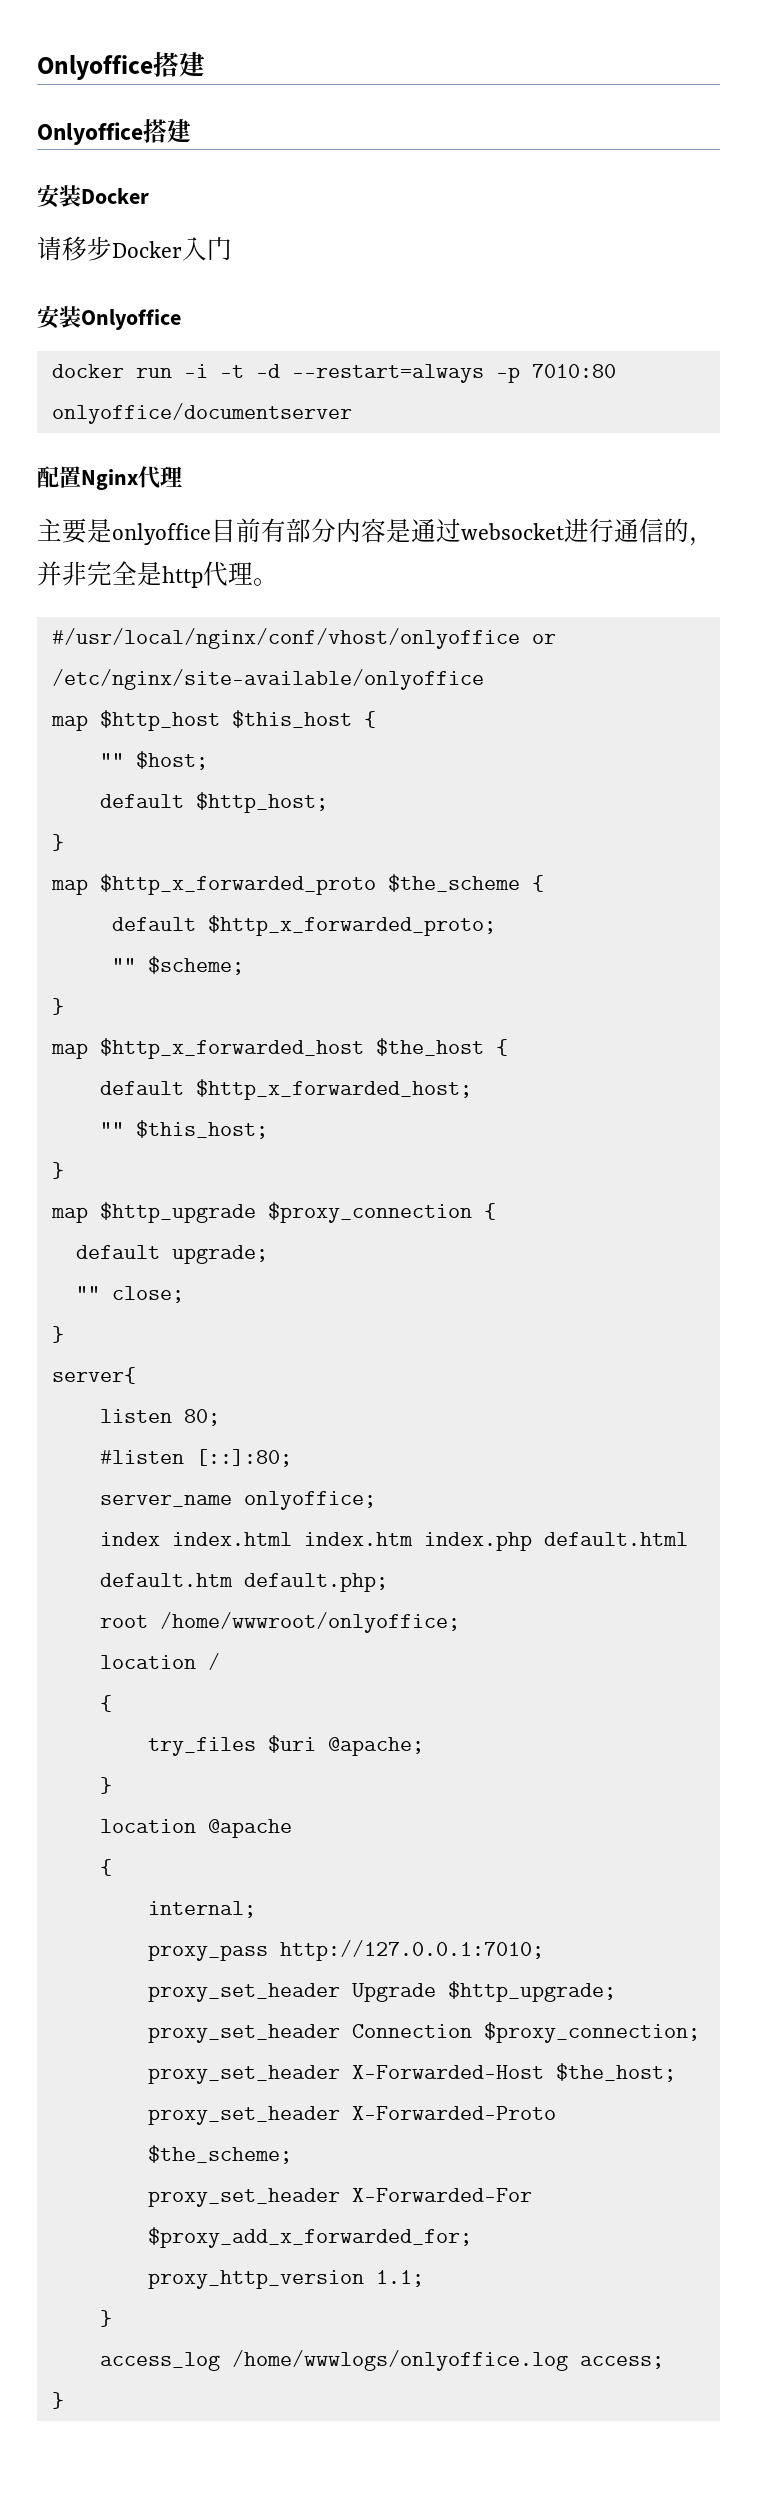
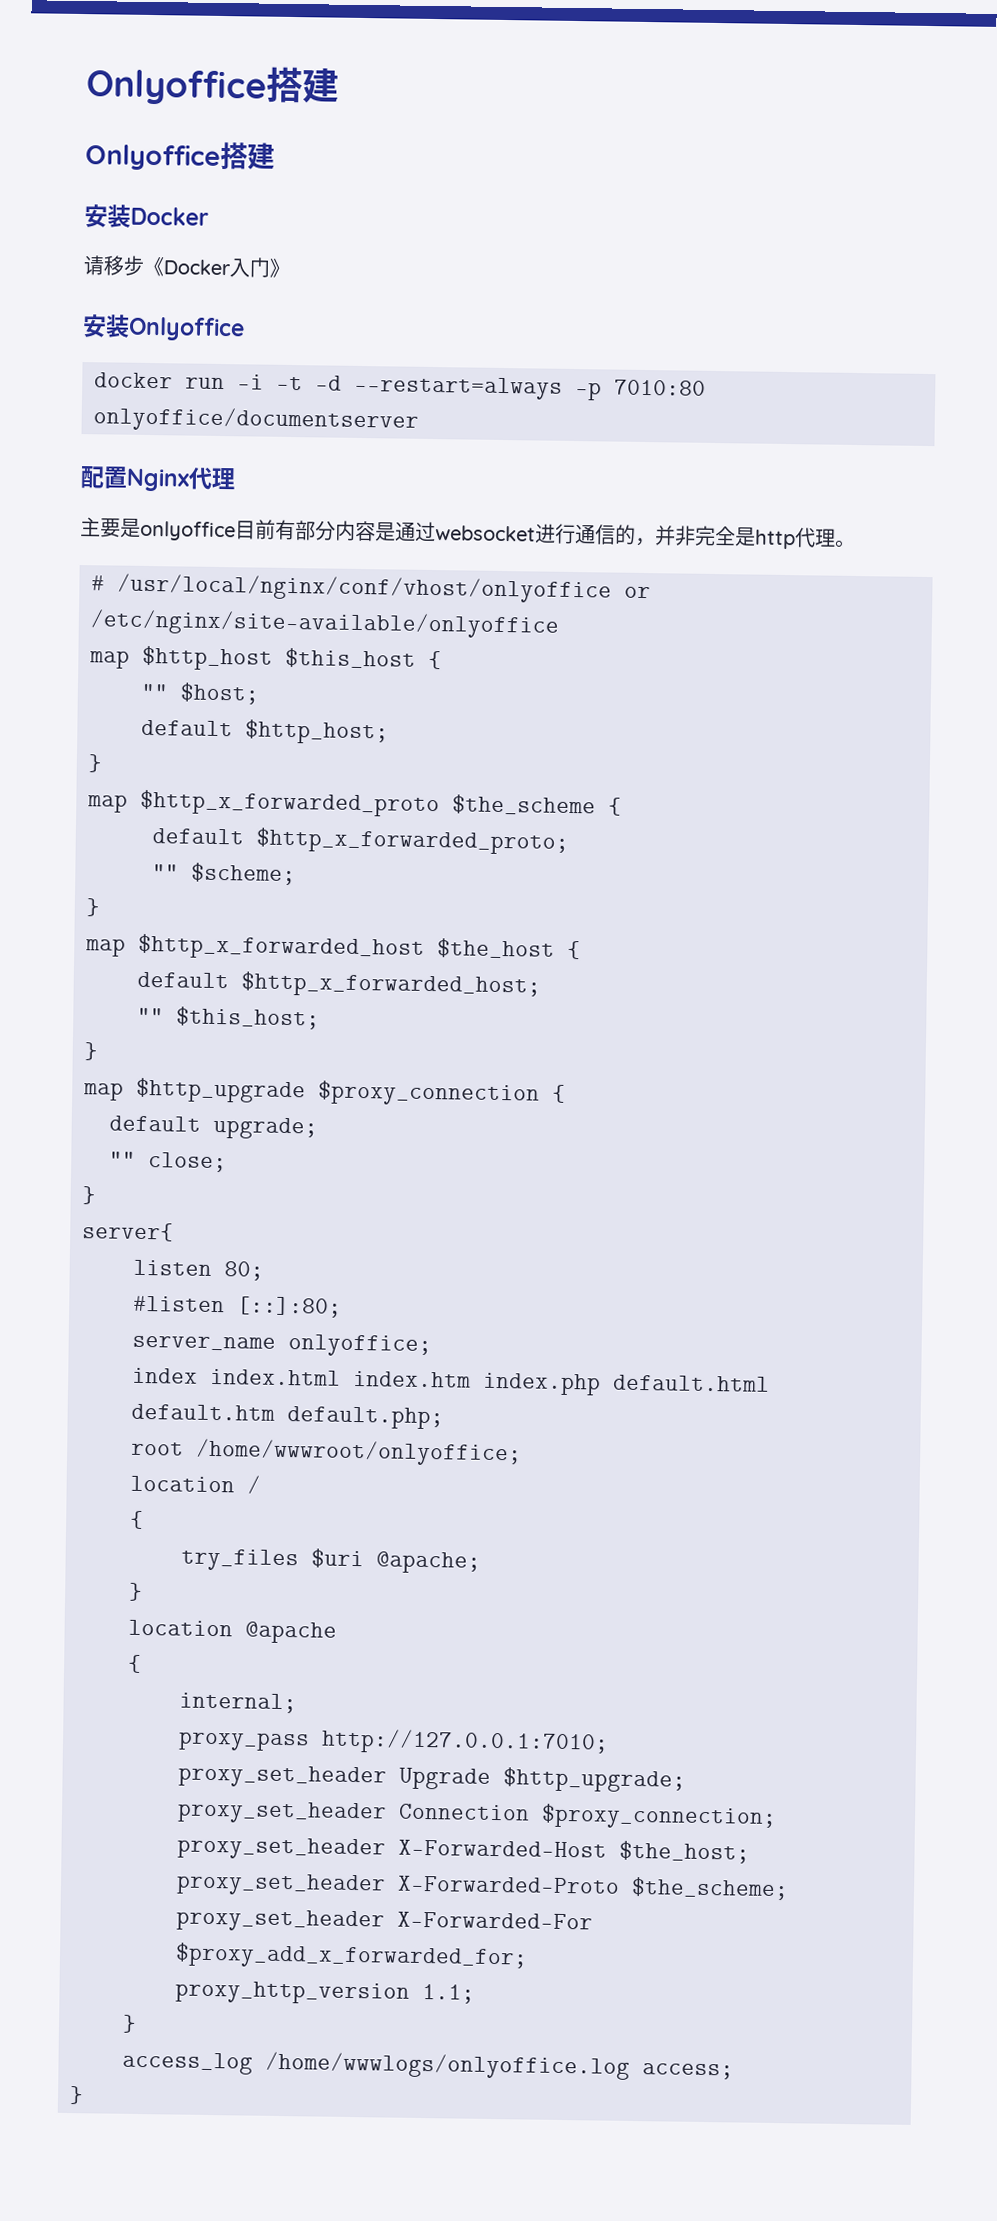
(112, 248) none -> [143,256,165,277] 《
(232, 249) none -> [269,258,291,278] 》
[51,628,520,649] #/usr/local/nginx/conf/vhost/onlyoffice -> [91,573,612,604] # /usr/local/nginx/conf/vhost/onlyoffice

